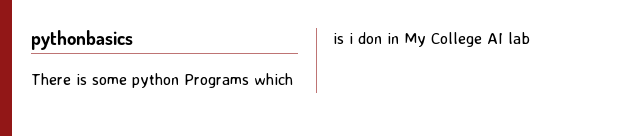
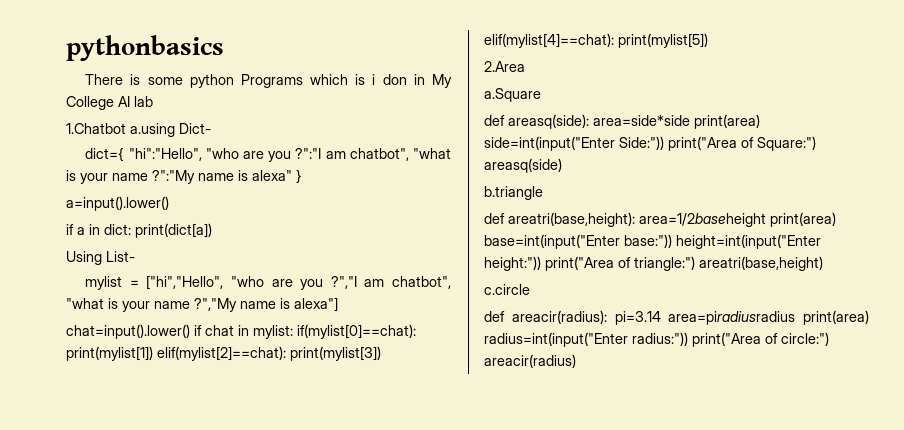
(530, 38) none -> [66,123,211,137] [85,147,452,162] [66,169,302,184] [66,196,169,211] [66,223,212,238] [66,251,135,265] [85,275,452,290] [66,297,338,312] [66,324,416,339] [66,346,381,361] [484,33,708,48] [484,61,525,72] [484,88,541,102] [484,114,760,129] [484,136,816,151] [484,158,562,173] [484,186,543,200] [484,212,836,227] [484,234,821,249] [484,256,823,271] [484,284,530,295] [484,310,869,325] [484,332,829,347] [484,354,576,368] // 1.Chatbot a.using Dict- // dict={ "hi":"Hello", "who are you ?":"I am chatbot", "what is your name ?":"My name is alexa" } // a=input().lower() // if a in dict: print(dict[a]) // Using List- // mylist = ["hi","Hello", "who are you ?","I am chatbot", "what is your name ?","My name is alexa"] // chat=input().lower() if chat in mylist: if(mylist[0]==chat): print(mylist[1]) elif(mylist[2]==chat): print(mylist[3]) elif(mylist[4]==chat): print(mylist[5]) // 2.Area // a.Square // def areasq(side): area=side*side print(area) side=int(input("Enter Side:")) print("Area of Square:") areasq(side) // b.triangle // def areatri(base,height): area=1/2baseheight print(area) base=int(input("Enter base:")) height=int(input("Enter height:")) print("Area of triangle:") areatri(base,height) // c.circle // def areacir(radius): pi=3.14 area=piradiusradius print(area) radius=int(input("Enter radius:")) print("Area of circle:") areacir(radius)

